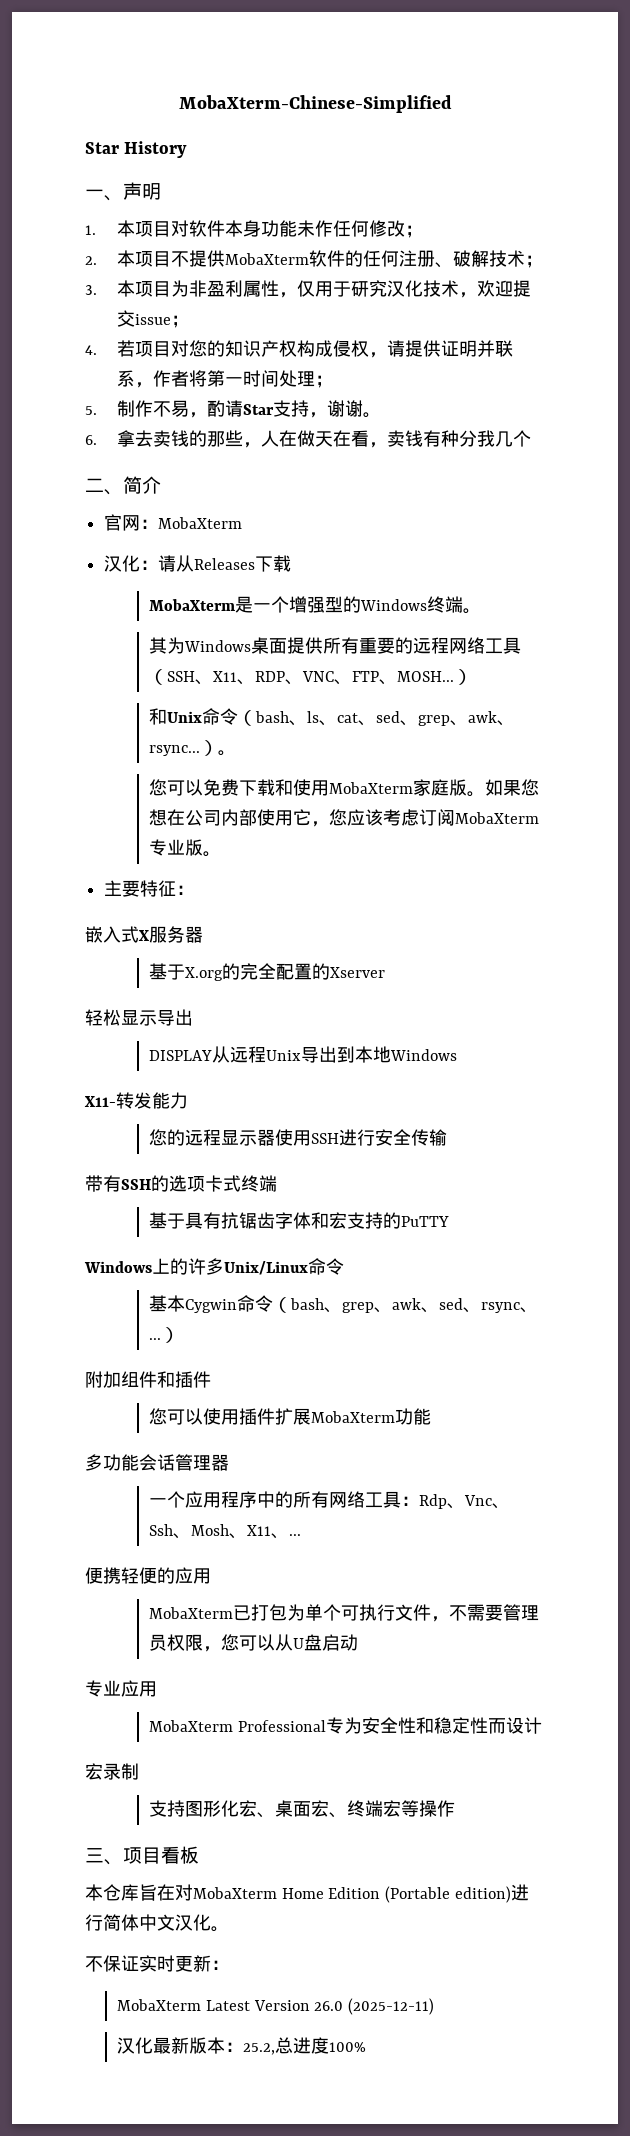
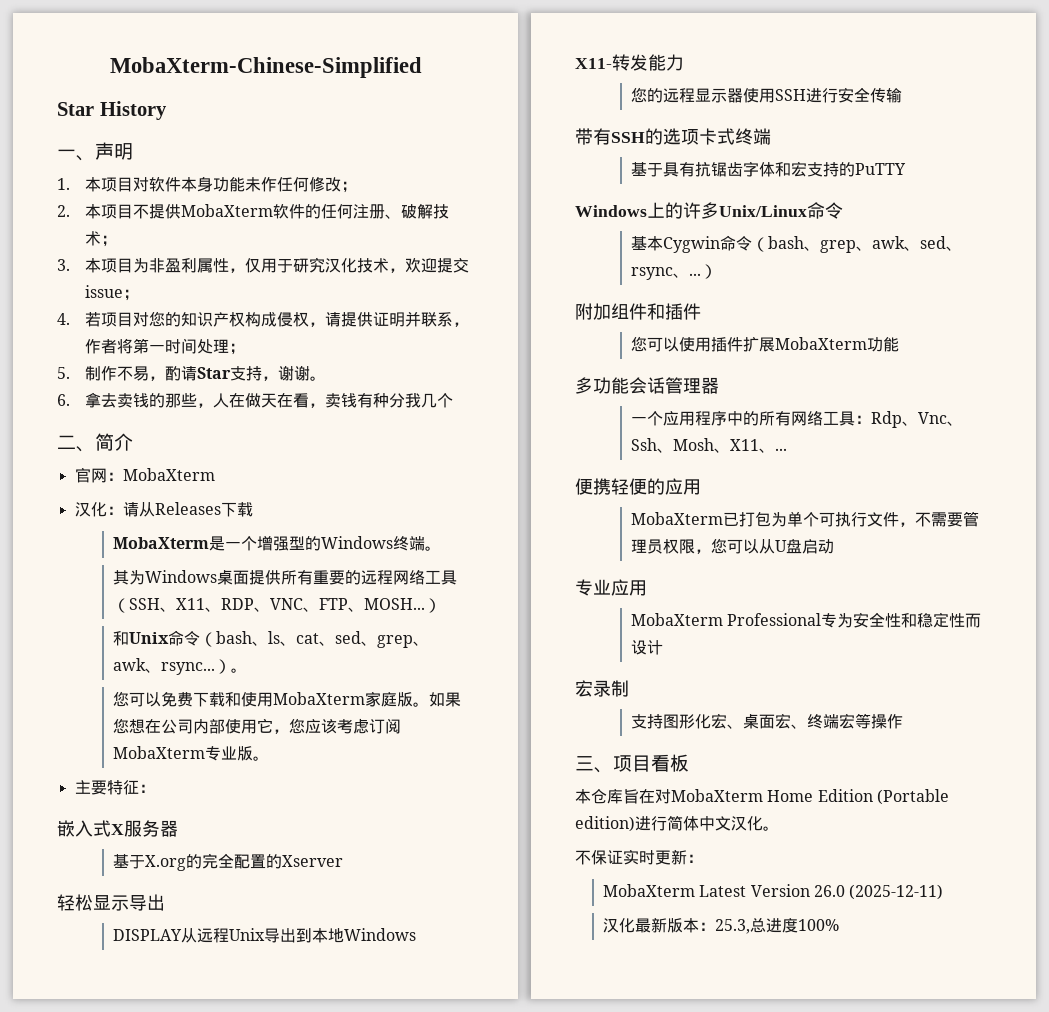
[243,2043,276,2055] 25.2, -> [714,919,750,934] 25.3,

